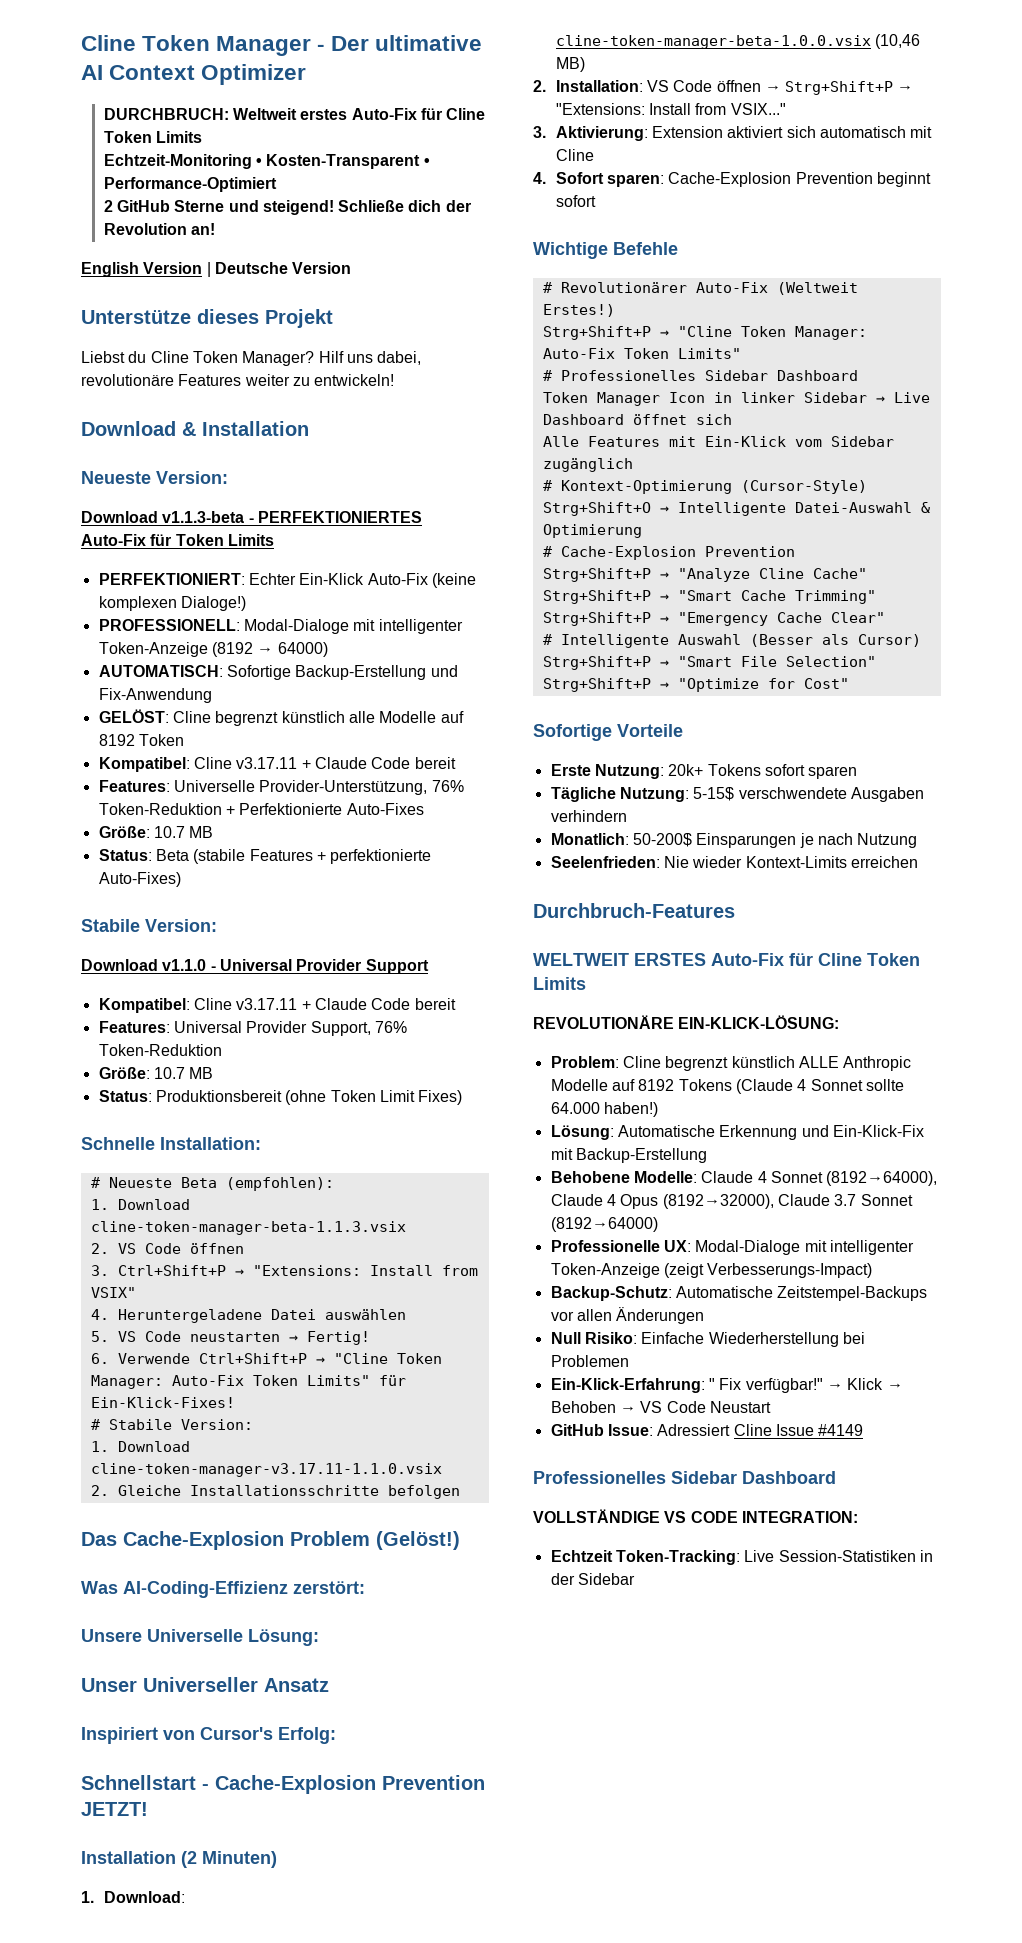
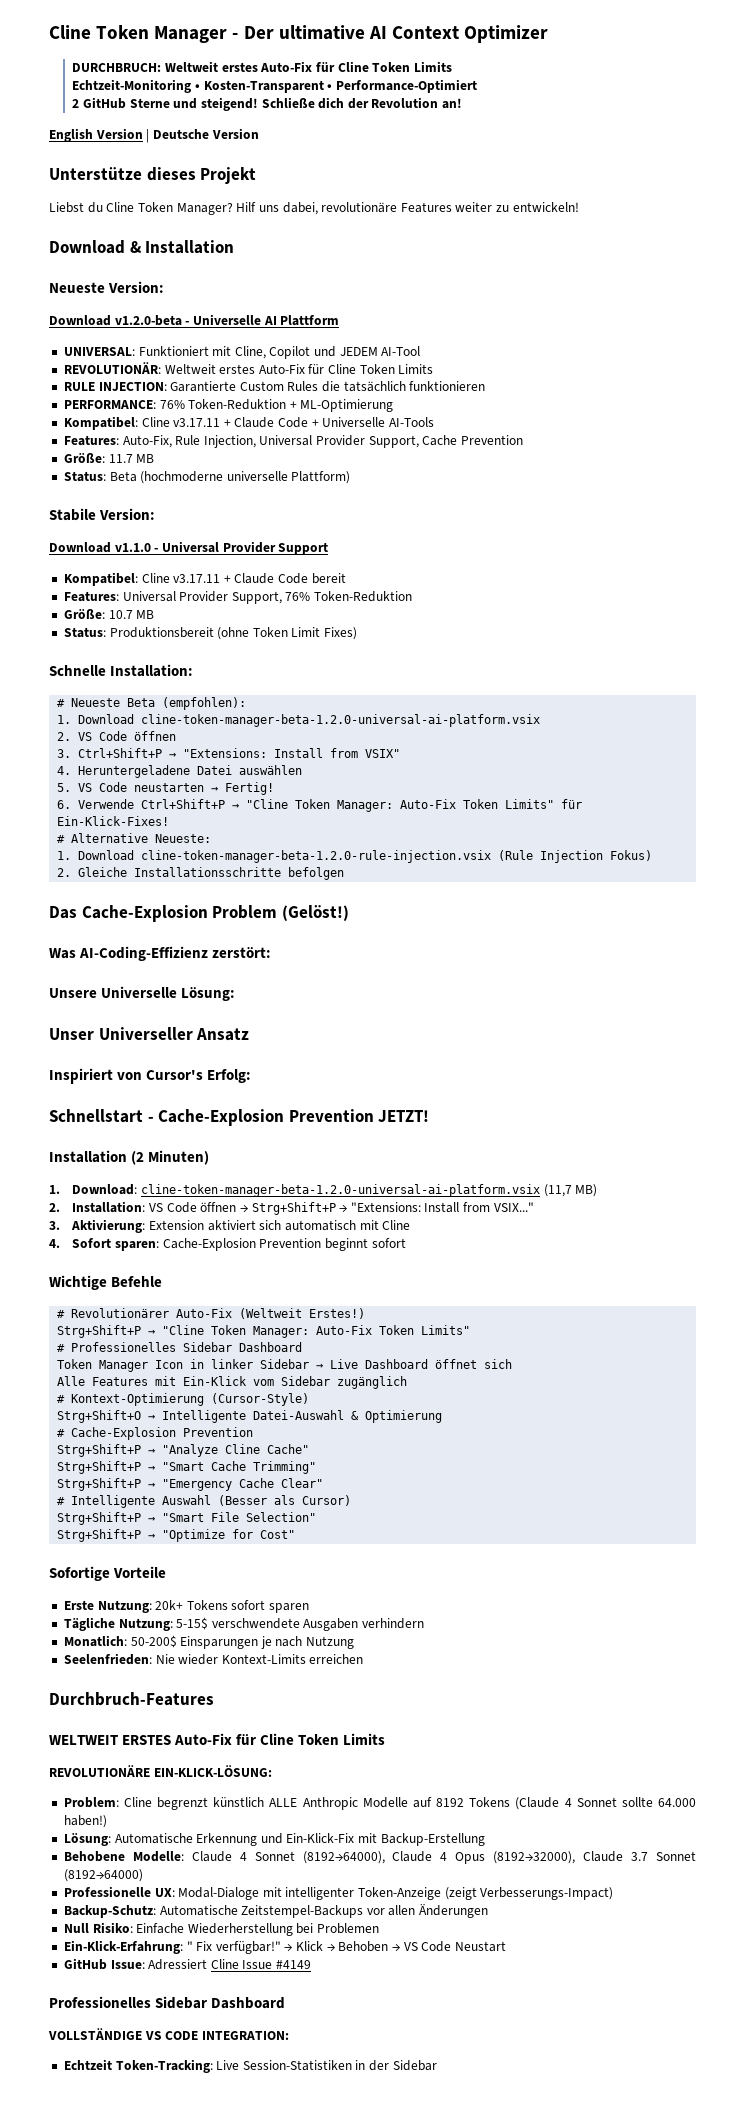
[162,511,422,523] [81,534,274,546] [98,573,476,588] [98,596,246,611] [98,619,463,634] [98,642,328,657] [98,665,458,680] [98,688,212,703] [98,709,464,726] [98,734,184,746] [98,757,456,772] [98,780,464,795] [98,803,424,815] [98,826,185,838] v1.1.3-beta - PERFEKTIONIERTES Auto-Fix für Token Limits // PERFEKTIONIERT: Echter Ein-Klick Auto-Fix (keine komplexen Dialoge!) // PROFESSIONELL: Modal-Dialoge mit intelligenter Token-Anzeige (8192 → 64000) // AUTOMATISCH: Sofortige Backup-Erstellung und Fix-Anwendung // GELÖST: Cline begrenzt künstlich alle Modelle auf 8192 Token // Kompatibel: Cline v3.17.11 + Claude Code bereit // Features: Universelle Provider-Unterstützung, 76% Token-Reduktion + Perfektionierte Auto-Fixes // Größe: 10.7 -> [114,314,340,326] [63,346,421,359] [63,362,434,374] [63,381,486,392] [63,399,394,412] [63,416,435,430] [63,435,524,448] [63,453,133,463] v1.2.0-beta - Universelle AI Plattform // UNIVERSAL: Funktioniert mit Cline, Copilot und JEDEM AI-Tool // REVOLUTIONÄR: Weltweit erstes Auto-Fix für Cline Token Limits // RULE INJECTION: Garantierte Custom Rules die tatsächlich funktionieren // PERFORMANCE: 76% Token-Reduktion + ML-Optimierung // Kompatibel: Cline v3.17.11 + Claude Code + Universelle AI-Tools // Features: Auto-Fix, Rule Injection, Universal Provider Support, Cache Prevention // Größe: 11.7
[193,849,432,864] [98,872,181,887] (stabile Features + perfektionierte Auto-Fixes) -> [140,471,351,484] (hochmoderne universelle Plattform)
[90,1221,406,1235] cline-token-manager-beta-1.1.3.vsix -> [141,714,541,727] cline-token-manager-beta-1.2.0-universal-ai-platform.vsix
[108,1419,253,1430] [90,1441,190,1452] [90,1463,442,1477] Stabile Version: // 1. Download cline-token-manager-v3.17.11-1.1.0.vsix -> [71,833,212,843] [57,850,653,863] Alternative Neueste: // 1. Download cline-token-manager-beta-1.2.0-rule-injection.vsix (Rule Injection Fokus)
[555,34,920,49] cline-token-manager-beta-1.0.0.vsix (10,46 -> [140,1184,572,1197] cline-token-manager-beta-1.2.0-universal-ai-platform.vsix (11,7

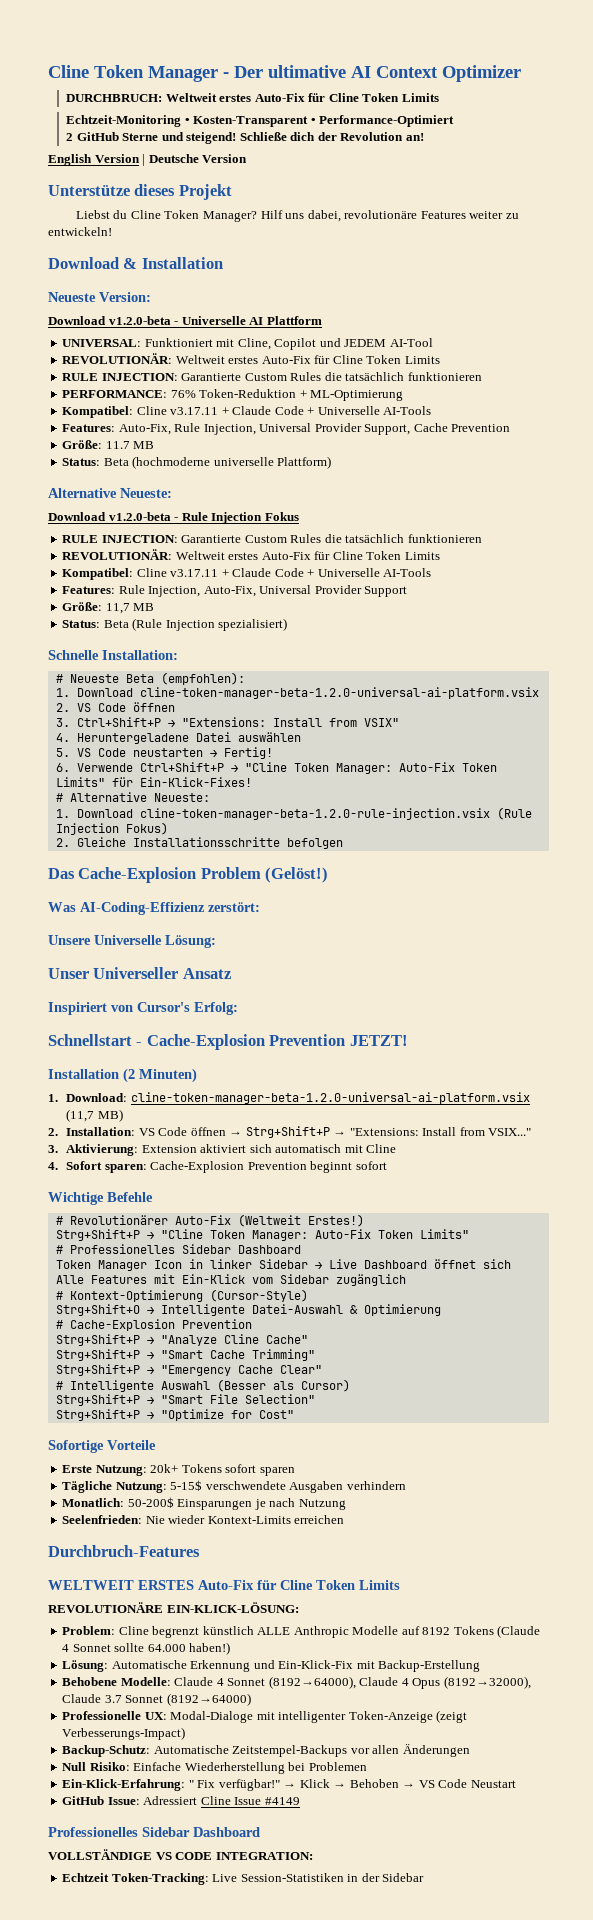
[49,508,156,521] [49,541,329,555] [63,572,346,586] [63,591,413,604] [63,609,155,619] [63,627,358,640] Stabile Version: // Download v1.1.0 - Universal Provider Support // Kompatibel: Cline v3.17.11 + Claude Code bereit // Features: Universal Provider Support, 76% Token-Reduktion // Größe: 10.7 MB // Status: Produktionsbereit (ohne Token Limit Fixes) -> [48,488,172,498] [48,512,299,524] [62,534,482,543] [62,549,440,560] [62,568,432,580] [62,585,408,597] [62,602,155,614] [62,618,288,631] Alternative Neueste: // Download v1.2.0-beta - Rule Injection Fokus // RULE INJECTION: Garantierte Custom Rules die tatsächlich funktionieren // REVOLUTIONÄR: Weltweit erstes Auto-Fix für Cline Token Limits // Kompatibel: Cline v3.17.11 + Claude Code + Universelle AI-Tools // Features: Rule Injection, Auto-Fix, Universal Provider Support // Größe: 11,7 MB // Status: Beta (Rule Injection spezialisiert)

